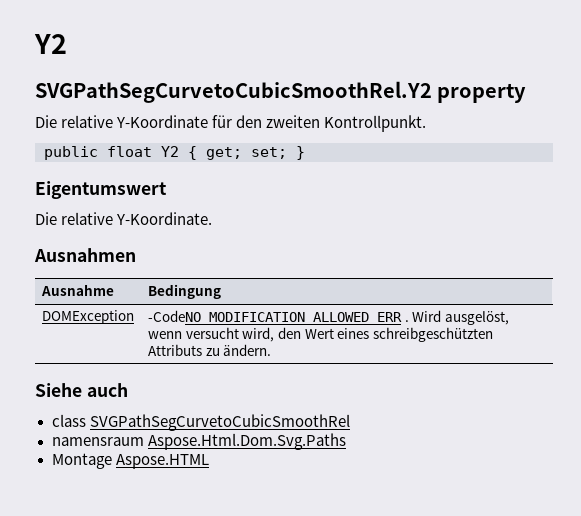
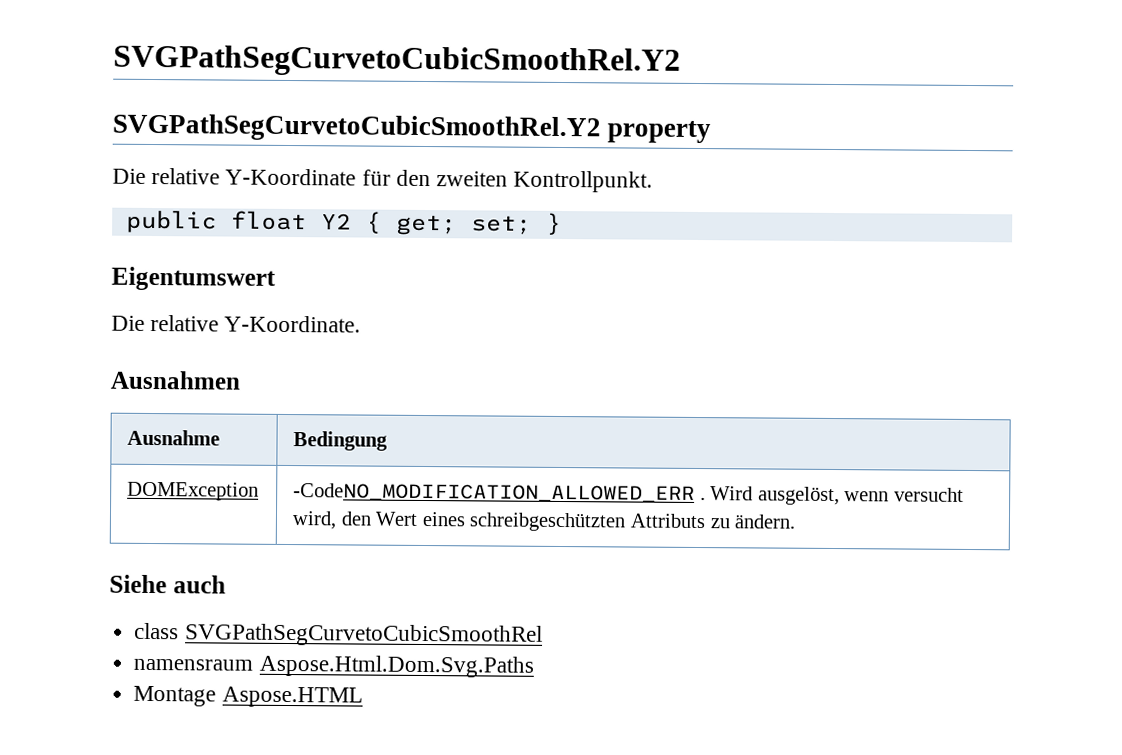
[34,34,67,54] Y2 -> [113,44,681,78] SVGPathSegCurvetoCubicSmoothRel.Y2

